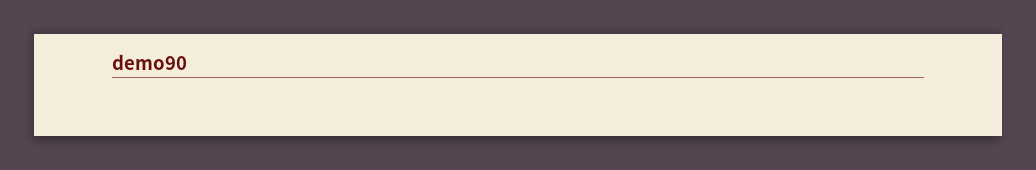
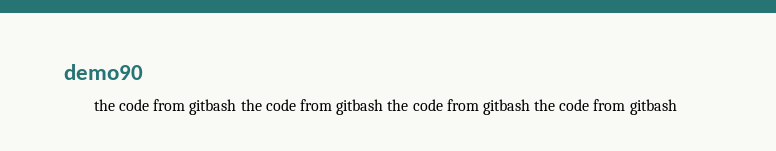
(187, 62) none -> [93,99,677,115] // the code from gitbash the code from gitbash the code from gitbash the code from gitbash

